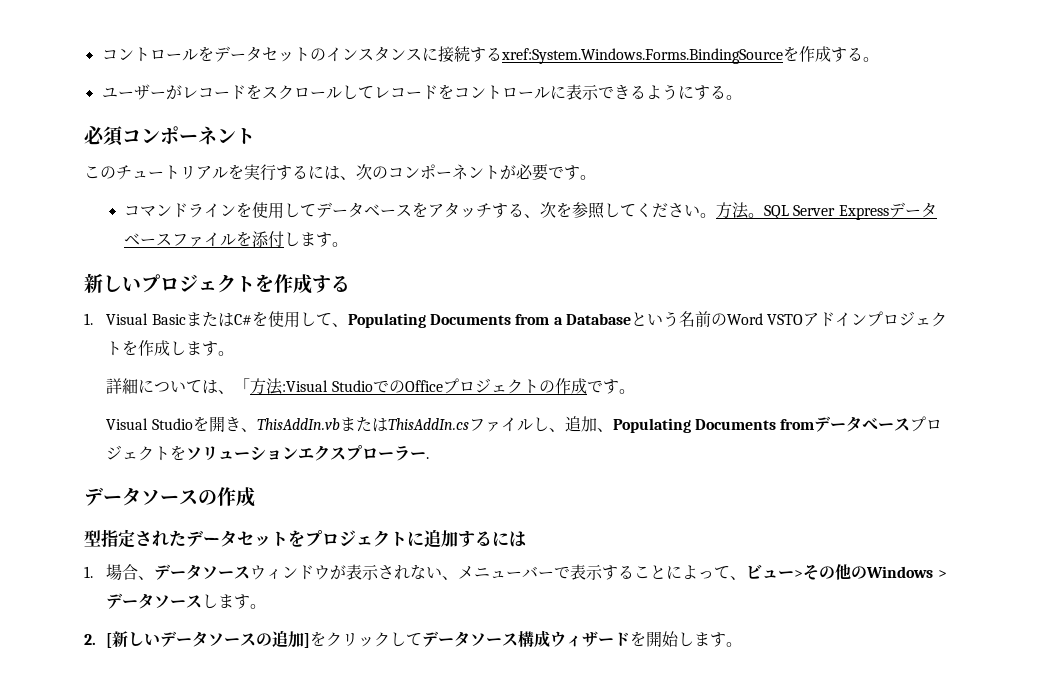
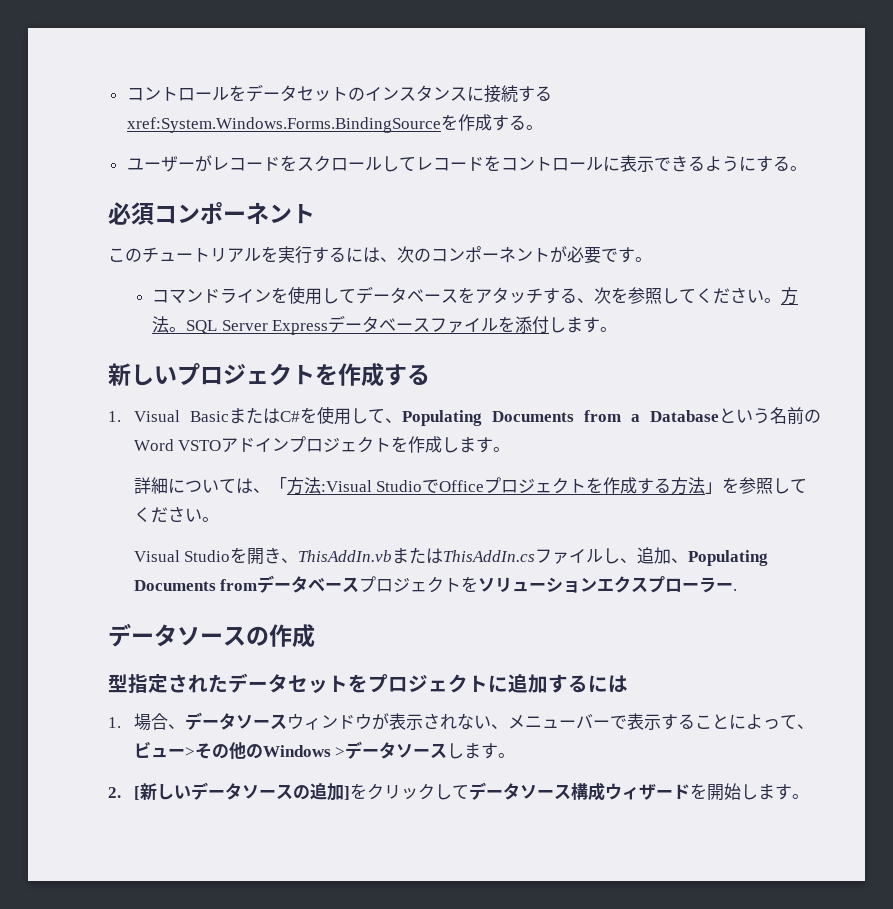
[388,380,405,393] の -> (440, 486) none
[538,378,619,394] の作成です -> [586,477,808,495] [133,506,202,523] を作成する方法」を参照してください

